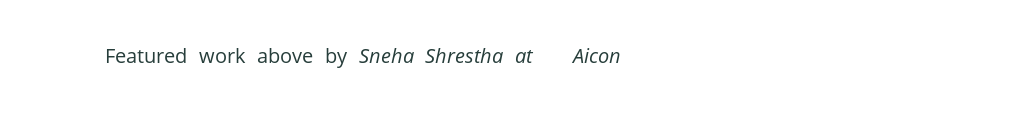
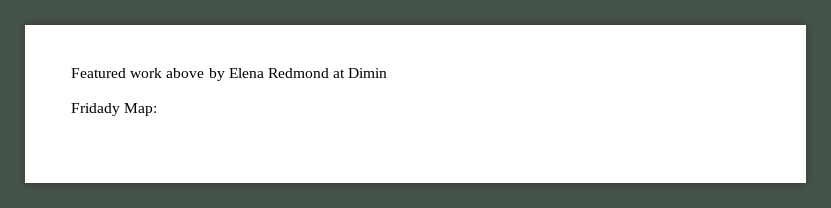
[358,48,621,63] Sneha Shrestha at Aicon -> [228,68,388,78] [71,103,158,116] Elena Redmond at Dimin // Fridady Map:

